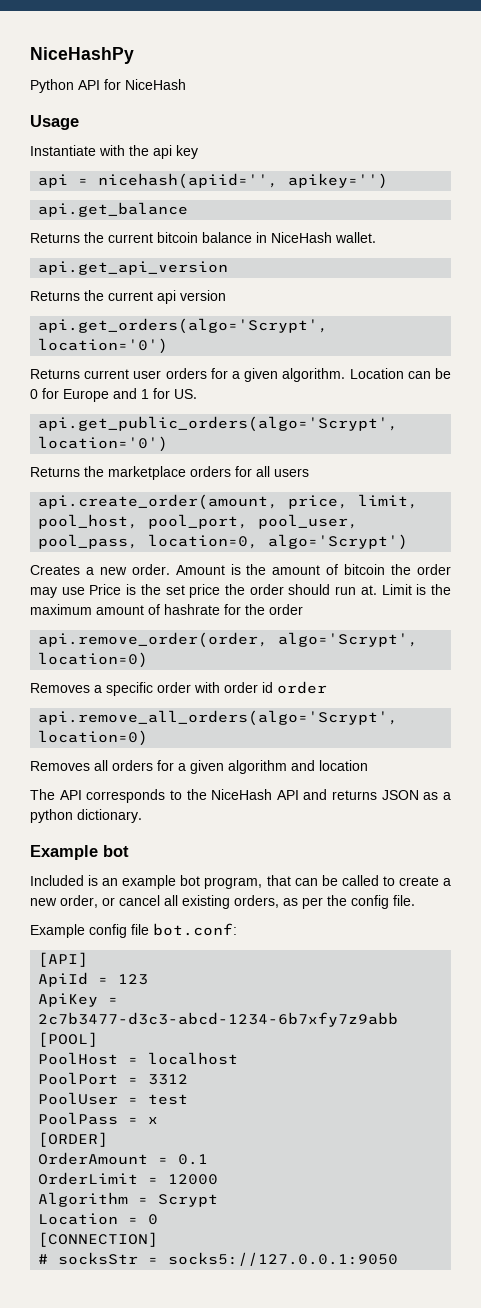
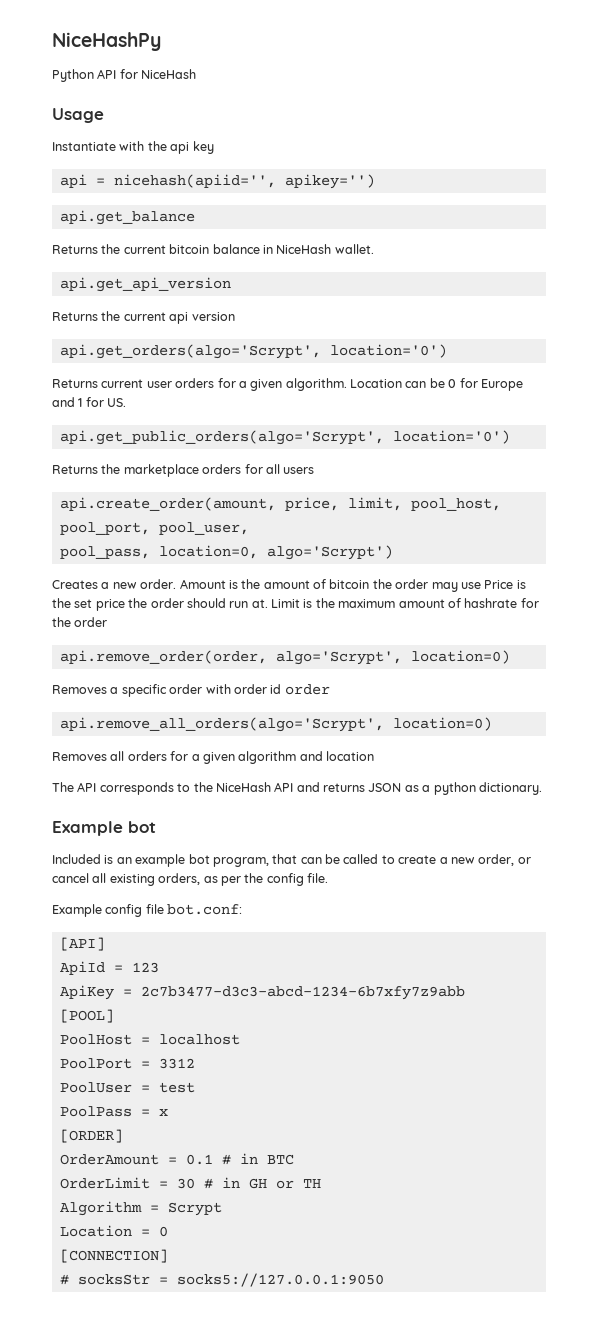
(209, 1159) none -> [221,1153,294,1165] # in BTC
[168,1174,219,1185] 12000 -> [176,1177,321,1189] 30 # in GH or TH

